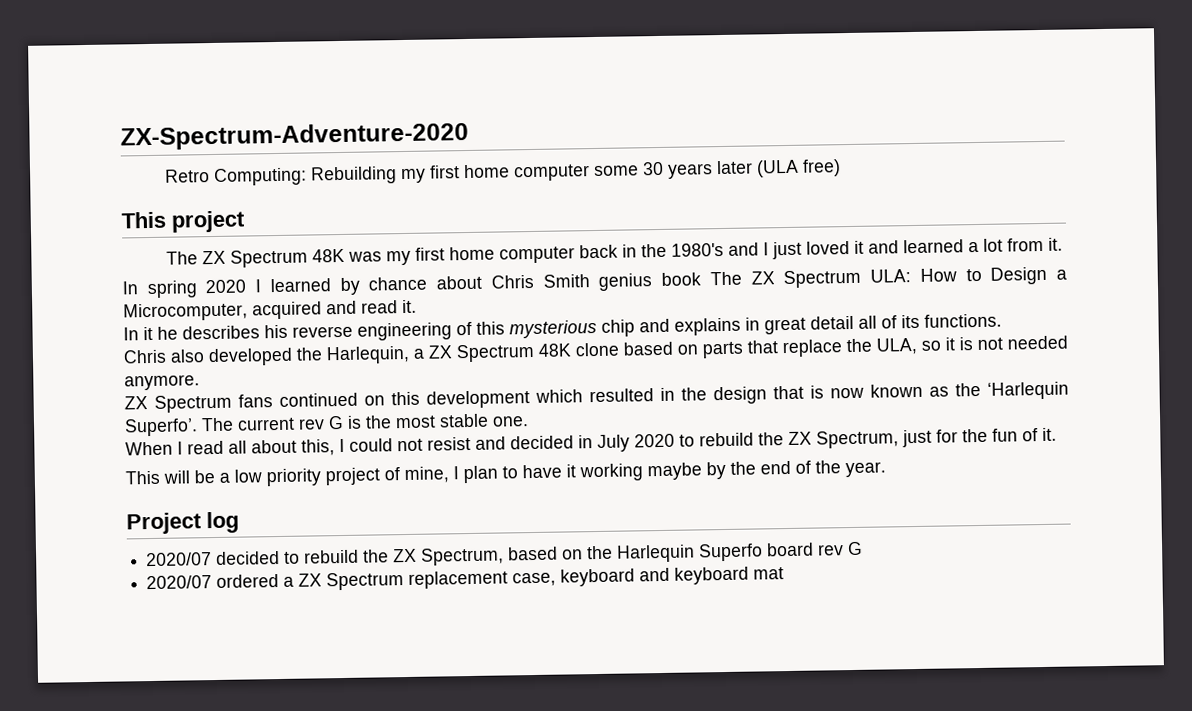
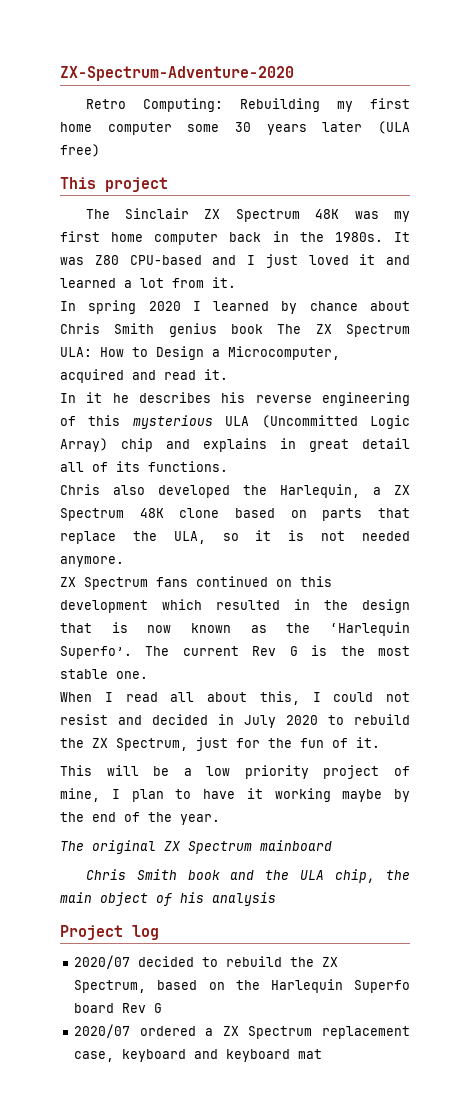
(198, 258) none -> [125,208,190,219] Sinclair
[670,242,724,257] 1980's -> [334,232,410,242] [60,255,202,265] 1980s. It was Z80 CPU-based
(597, 329) none -> [225,415,410,429] [60,438,108,452] ULA (Uncommitted Logic Array)
[298,418,325,430] rev -> [252,646,277,656] Rev
(886, 469) none -> [60,840,332,854] [85,869,410,883] [60,892,276,906] // The original ZX Spectrum mainboard // Chris Smith book and the ULA chip, the main object of his analysis
[817,544,845,556] rev -> [122,1003,147,1013] Rev

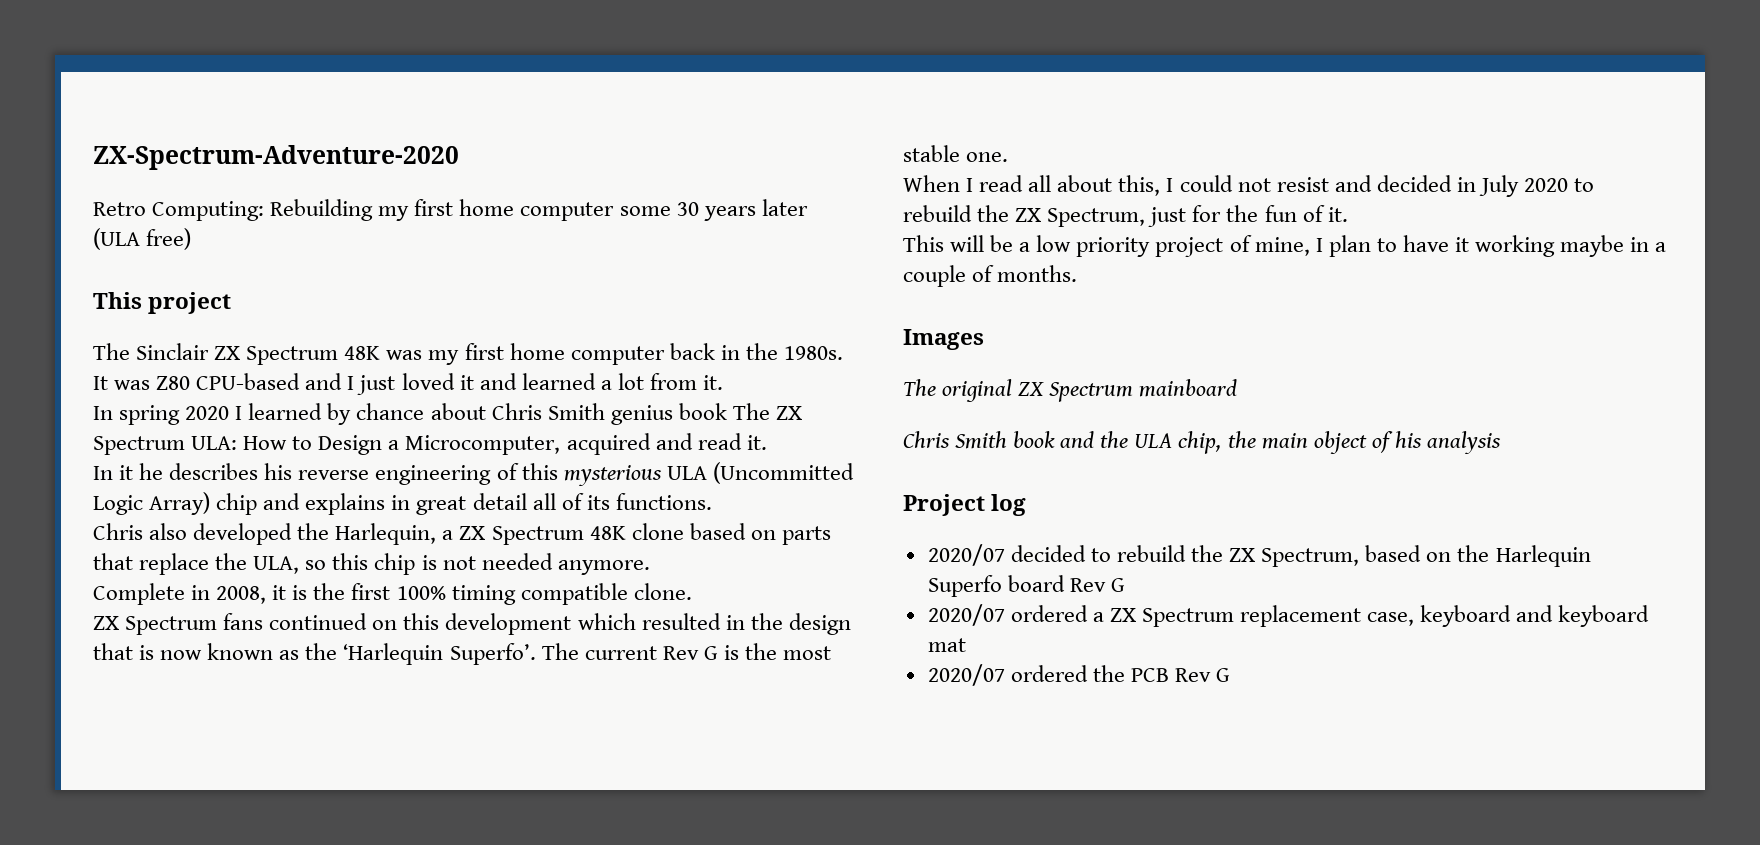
[255,530,272,541] it -> [332,553,416,575] this chip
(124, 561) none -> [93,583,692,605] // Complete in 2008, it is the first 100% timing compatible clone.
[394,789,410,802] [60,812,220,825] by the end of the year. -> [1630,237,1667,252] [903,265,1078,287] [903,329,984,350] in a couple of months. // Images
(323, 1054) none -> [927,664,1231,686] // 2020/07 ordered the PCB Rev G

